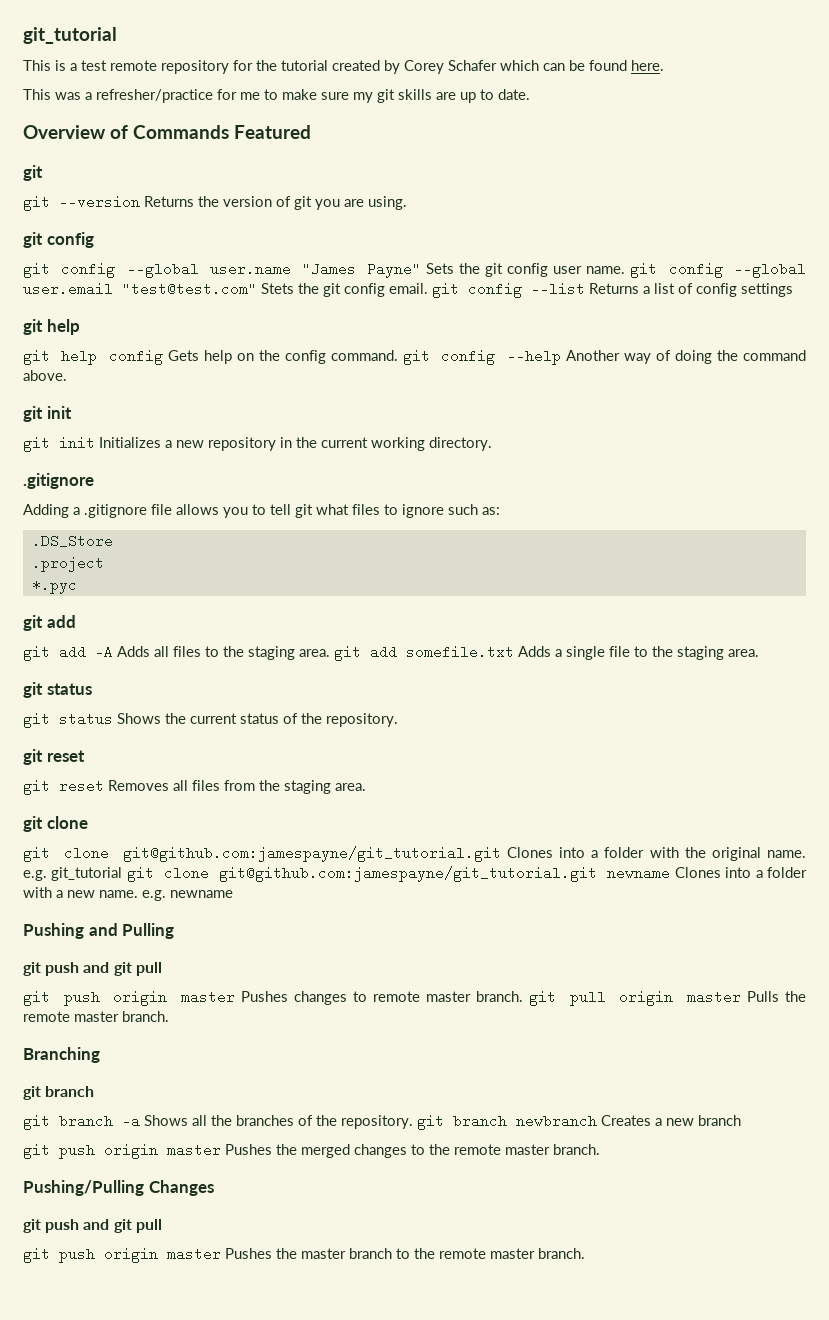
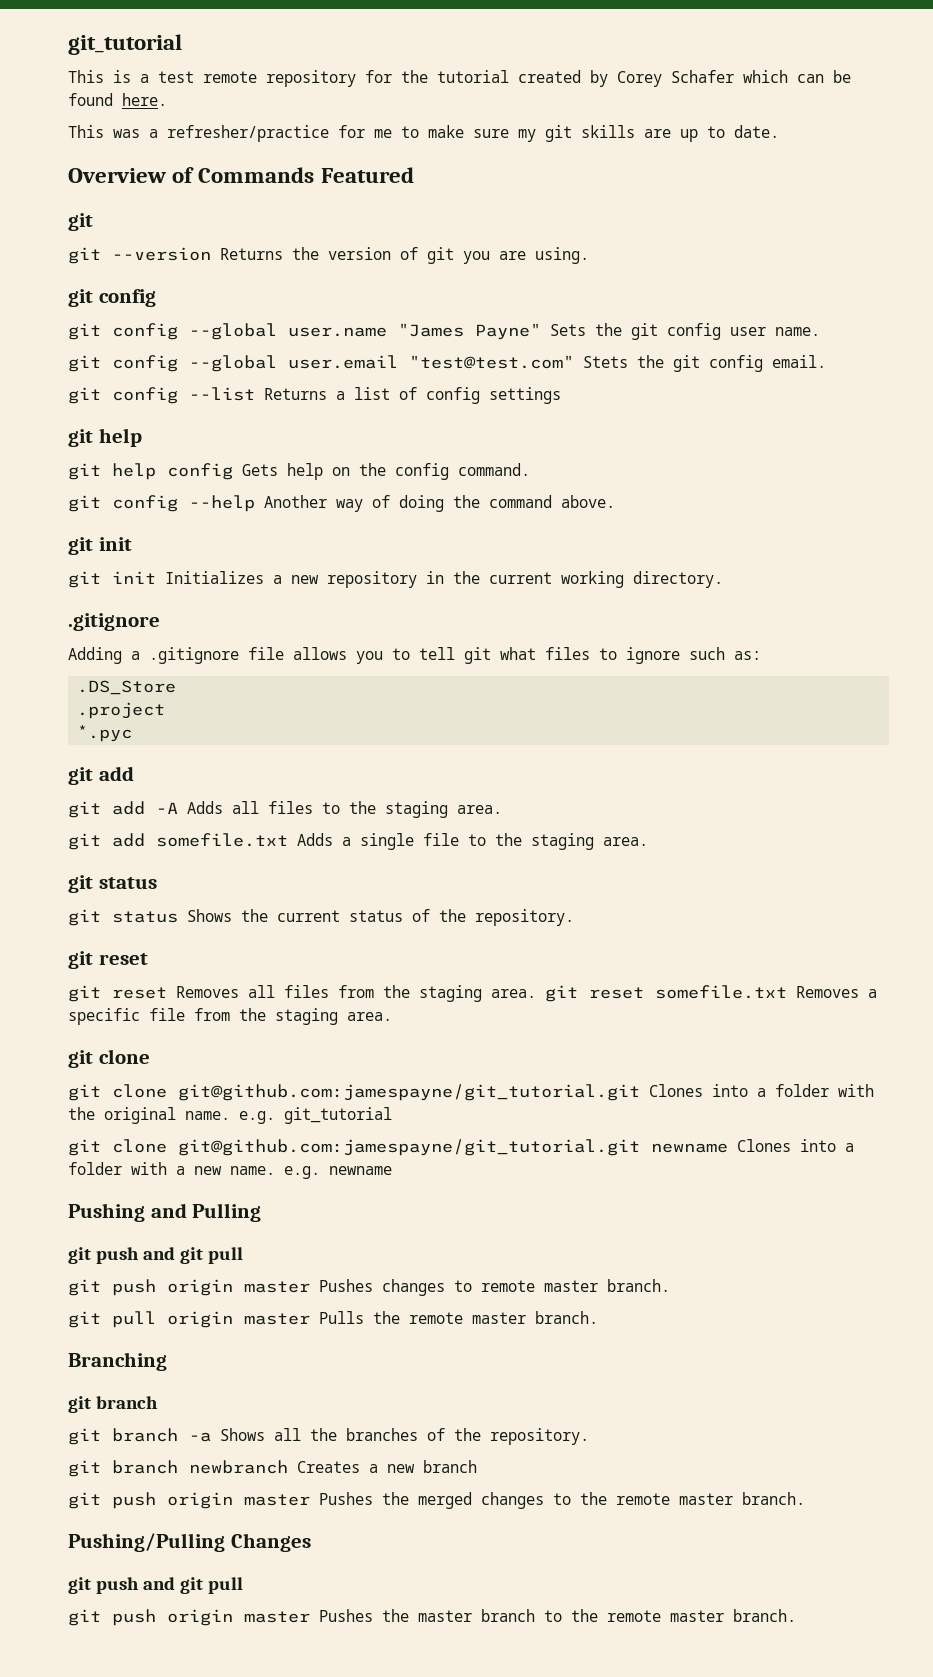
(626, 270) none -> (820, 331) //
(428, 288) none -> (826, 361) //
(398, 355) none -> (530, 469) //
(330, 653) none -> (502, 809) //
(366, 787) none -> [545,985,877,1002] [68,1008,392,1025] git reset somefile.txt Removes a specific file from the staging area.
(123, 874) none -> (392, 1115) //
(524, 996) none -> (670, 1285) //
(413, 1122) none -> (589, 1436) //

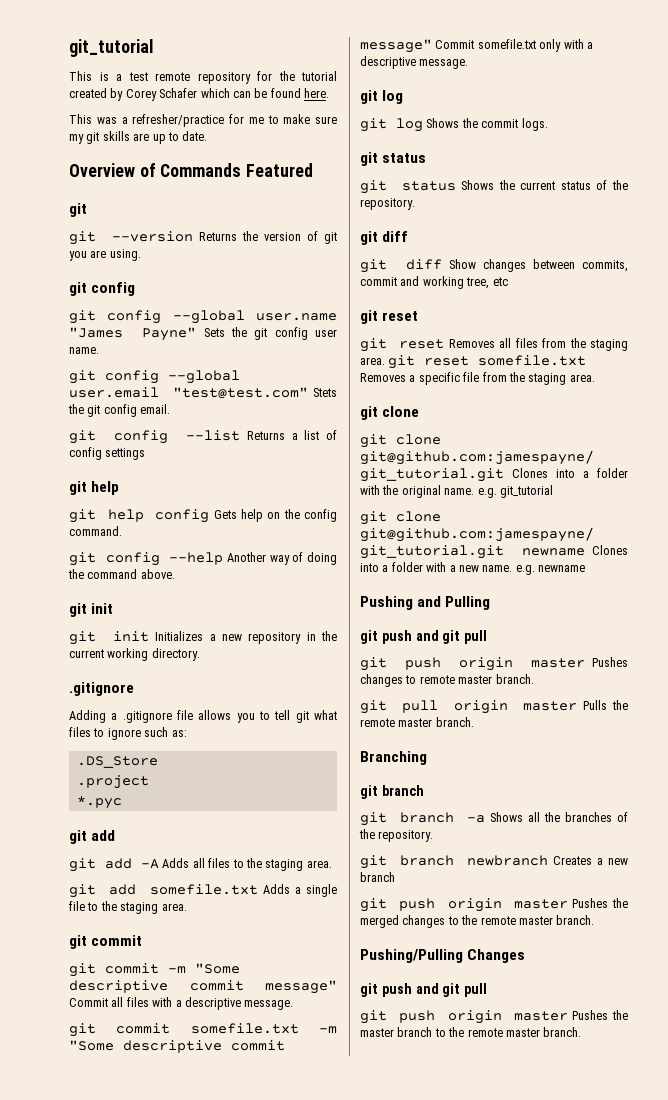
(648, 841) none -> [69,935,143,949] [69,963,240,977] [69,980,337,994] [69,997,294,1010] [69,1023,337,1037] [69,1040,285,1053] [360,39,593,53] [360,56,469,69] [360,90,404,104] [360,118,548,132] // git commit // git commit -m "Some descriptive commit message" Commit all files with a descriptive message. // git commit somefile.txt -m "Some descriptive commit message" Commit somefile.txt only with a descriptive message. // git log // git log Shows the commit logs.
(574, 917) none -> [360,231,409,245] [360,259,628,273] [360,276,508,289] // git diff // git diff Show changes between commits, commit and working tree, etc

